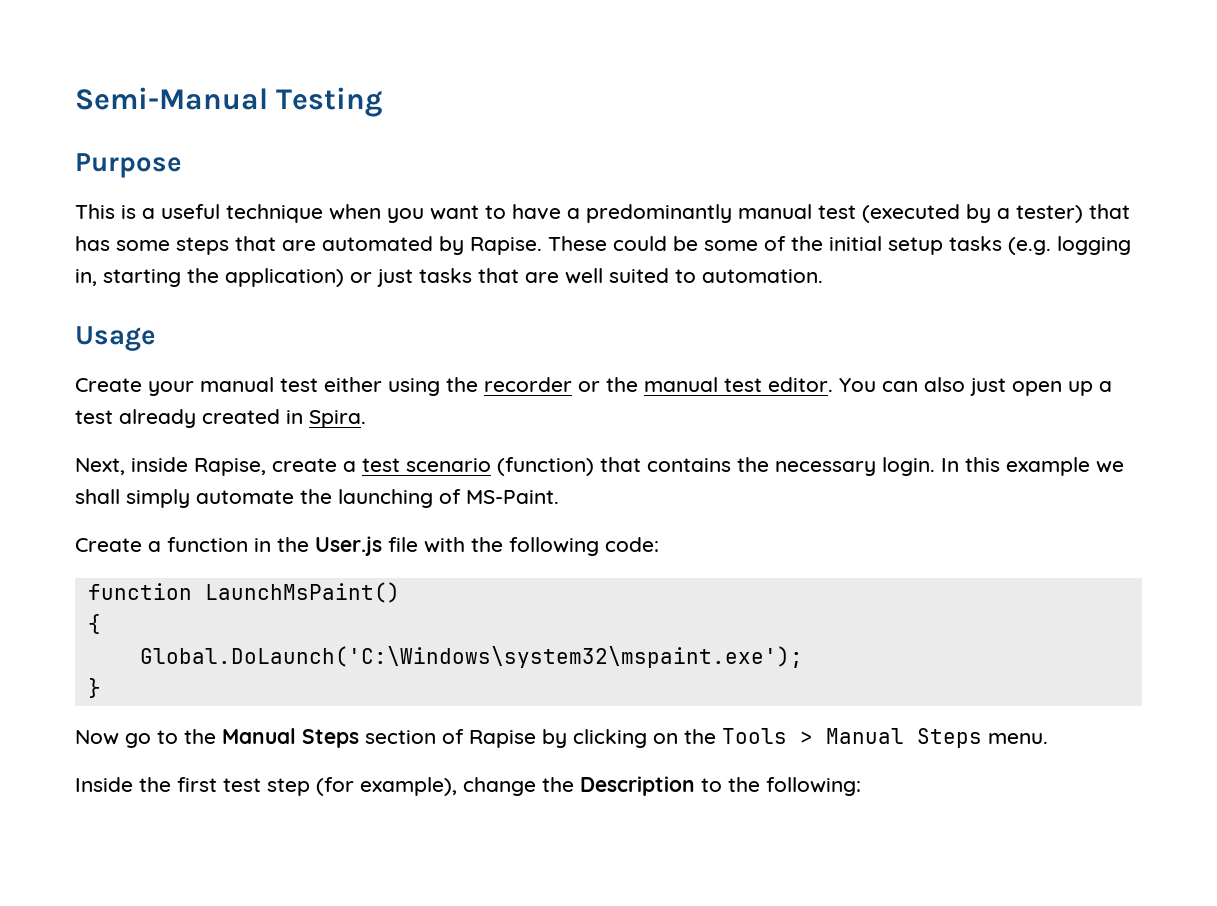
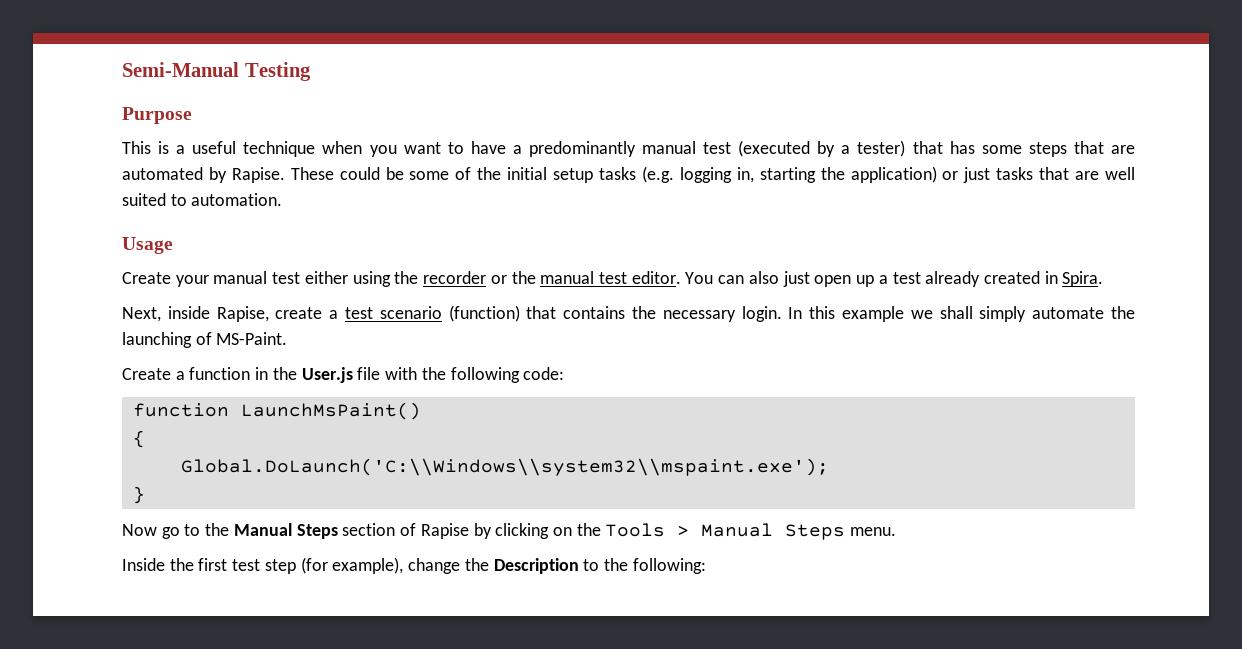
[139,646,803,668] Global.DoLaunch('C:\Windows\system32\mspaint.exe'); -> [180,458,829,476] Global.DoLaunch('C:\\Windows\\system32\\mspaint.exe');

